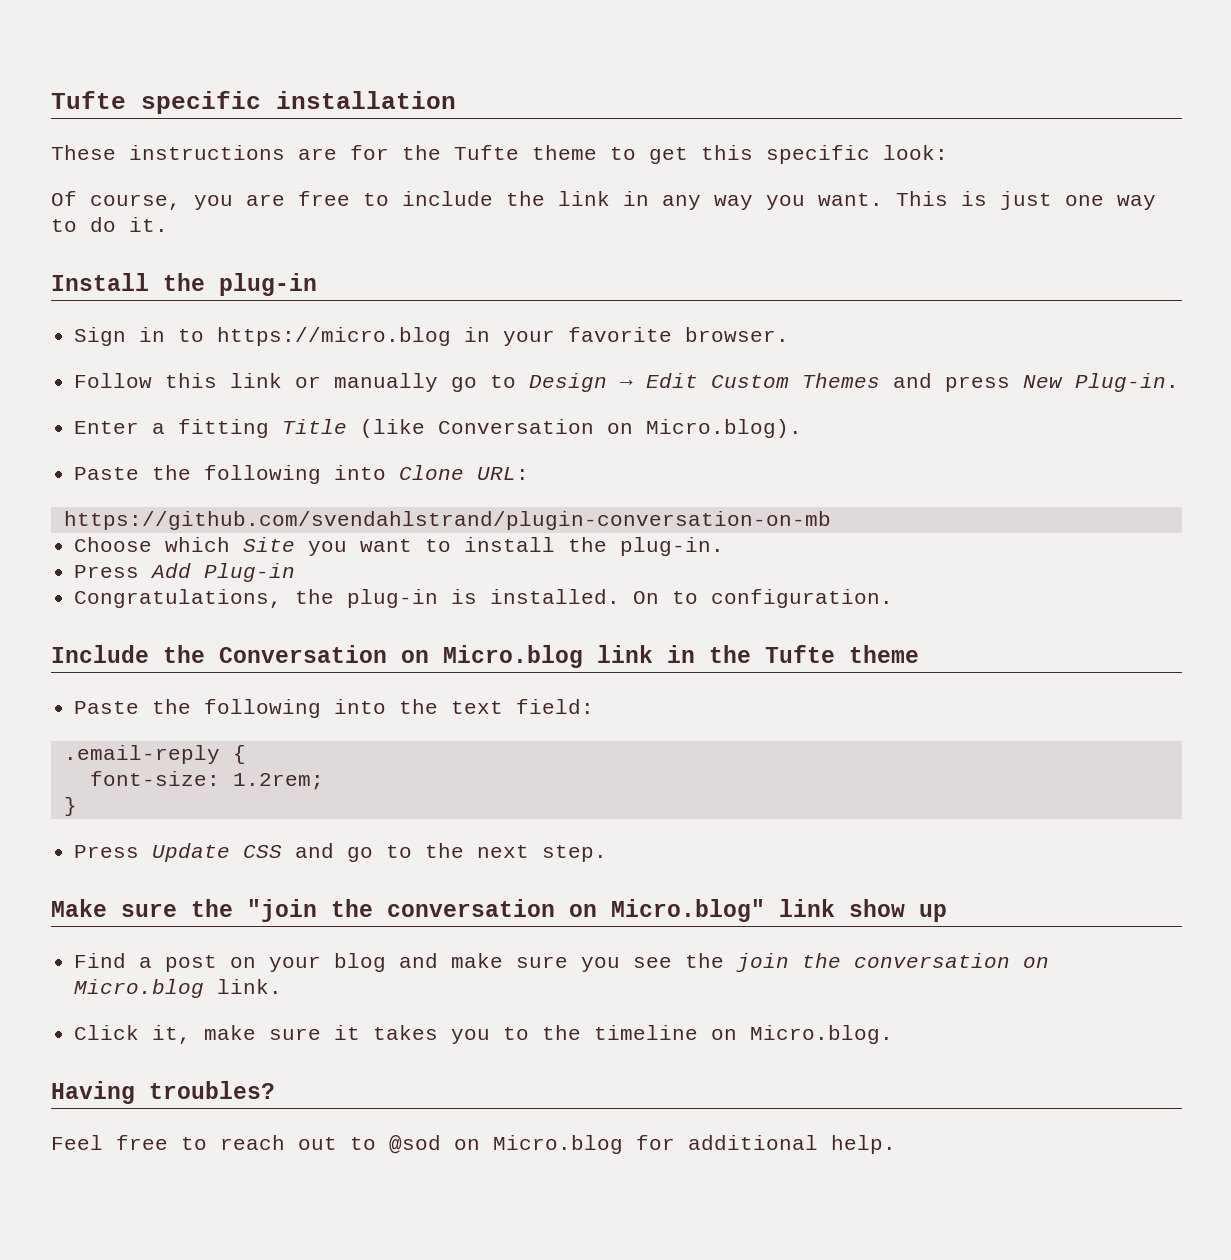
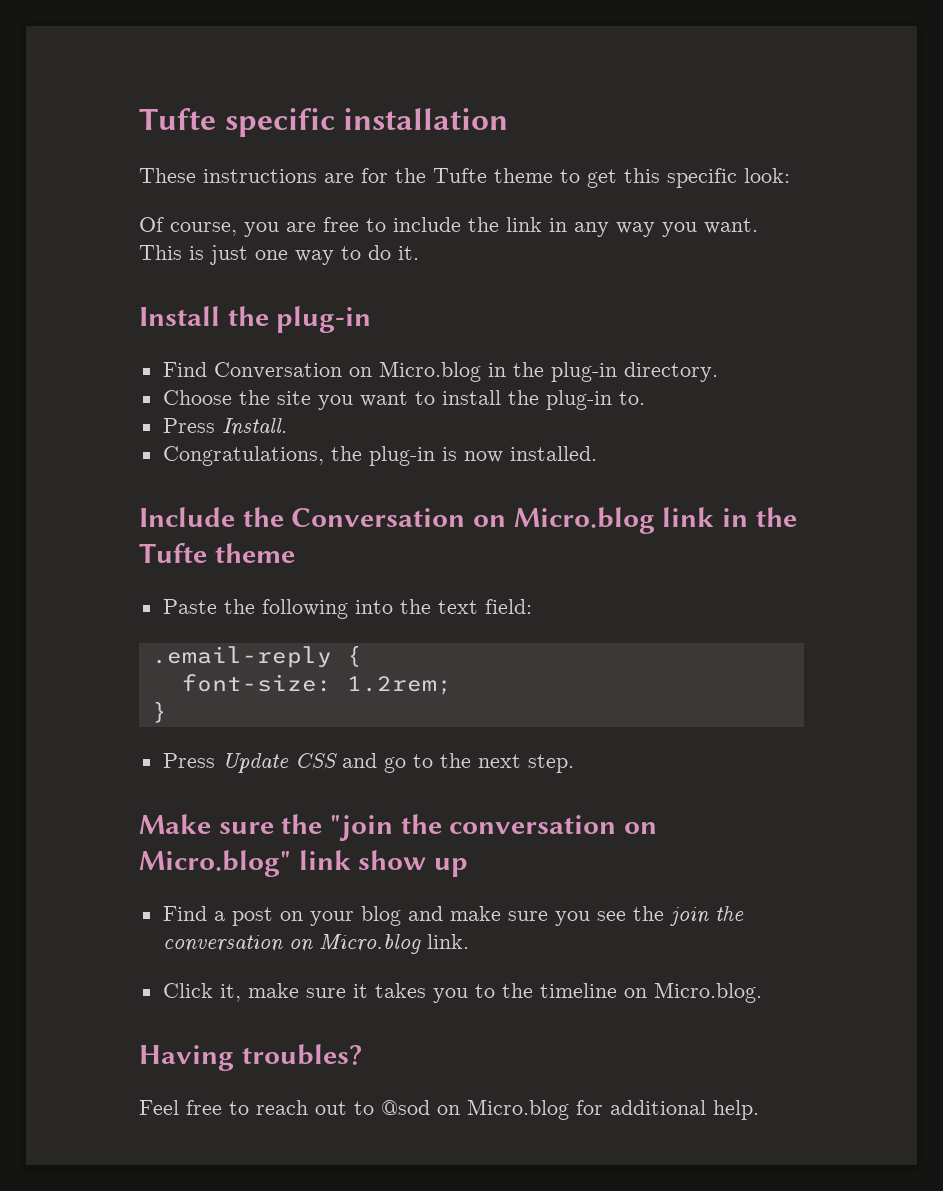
[74,327,790,346] [74,373,1180,392] [74,419,803,438] [74,465,530,484] [63,511,831,530] Sign in to https://micro.blog in your favorite browser. // Follow this link or manually go to Design → Edit Custom Themes and press New Plug-in. // Enter a fitting Title (like Conversation on Micro.blog). // Paste the following into Clone URL: // https://github.com/svendahlstrand/plugin-conversation-on-mb -> [162,361,718,382] Find Conversation on Micro.blog in the plug-in directory.
[165,537,296,552] which Site -> [238,390,311,405] the site
[620,537,725,556] [74,563,296,582] plug-in. // Press Add Plug-in -> [545,390,645,410] [162,418,287,436] plug-in to. // Press Install.
(478, 596) none -> [463,451,503,463] now
[633,589,894,608] On to configuration. -> (597, 453) none

